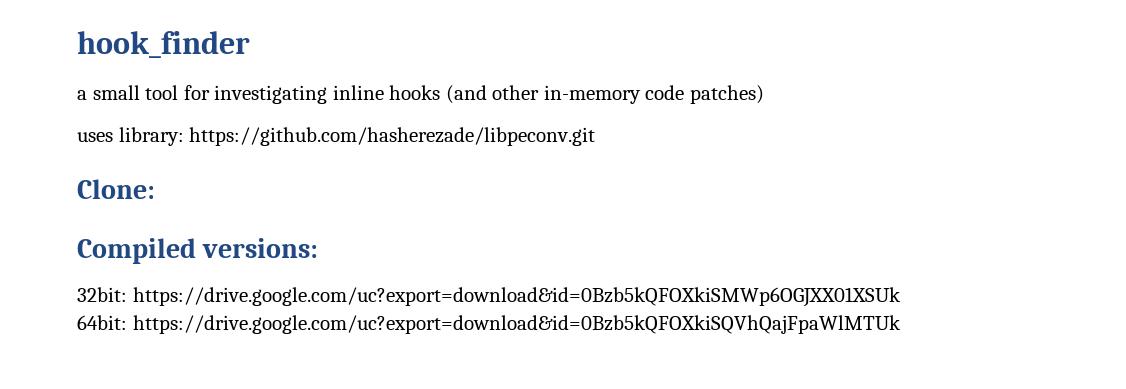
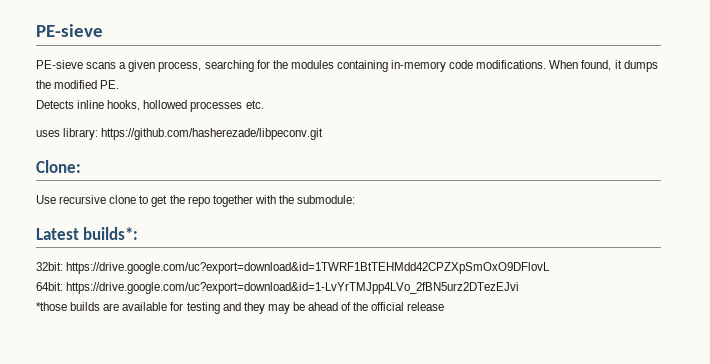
[77,31,250,58] [77,85,764,104] [77,127,596,146] [77,179,155,199] [77,238,319,264] hook_finder // a small tool for investigating inline hooks (and other in-memory code patches) // uses library: https://github.com/hasherezade/libpeconv.git // Clone: // Compiled versions: -> [36,24,103,37] [36,60,658,72] [36,80,120,89] [36,100,264,112] [36,128,324,140] [36,160,81,173] [36,195,356,207] [36,227,139,240] PE-sieve // PE-sieve scans a given process, searching for the modules containing in-memory code modifications. When found, it dumps the modified PE. // Detects inline hooks, hollowed processes etc. // uses library: https://github.com/hasherezade/libpeconv.git // Clone: // Use recursive clone to get the repo together with the submodule: // Latest builds*:
[132,287,901,307] https://drive.google.com/uc?export=download&id=0Bzb5kQFOXkiSMWp6OGJXX01XSUk -> [66,262,551,274] https://drive.google.com/uc?export=download&id=1TWRF1BtTEHMdd42CPZXpSmOxO9DFlovL
[132,315,901,334] https://drive.google.com/uc?export=download&id=0Bzb5kQFOXkiSQVhQajFpaWlMTUk -> [66,282,520,294] [36,302,445,314] https://drive.google.com/uc?export=download&id=1-LvYrTMJpp4LVo_2fBN5urz2DTezEJvi // *those builds are available for testing and they may be ahead of the official release

